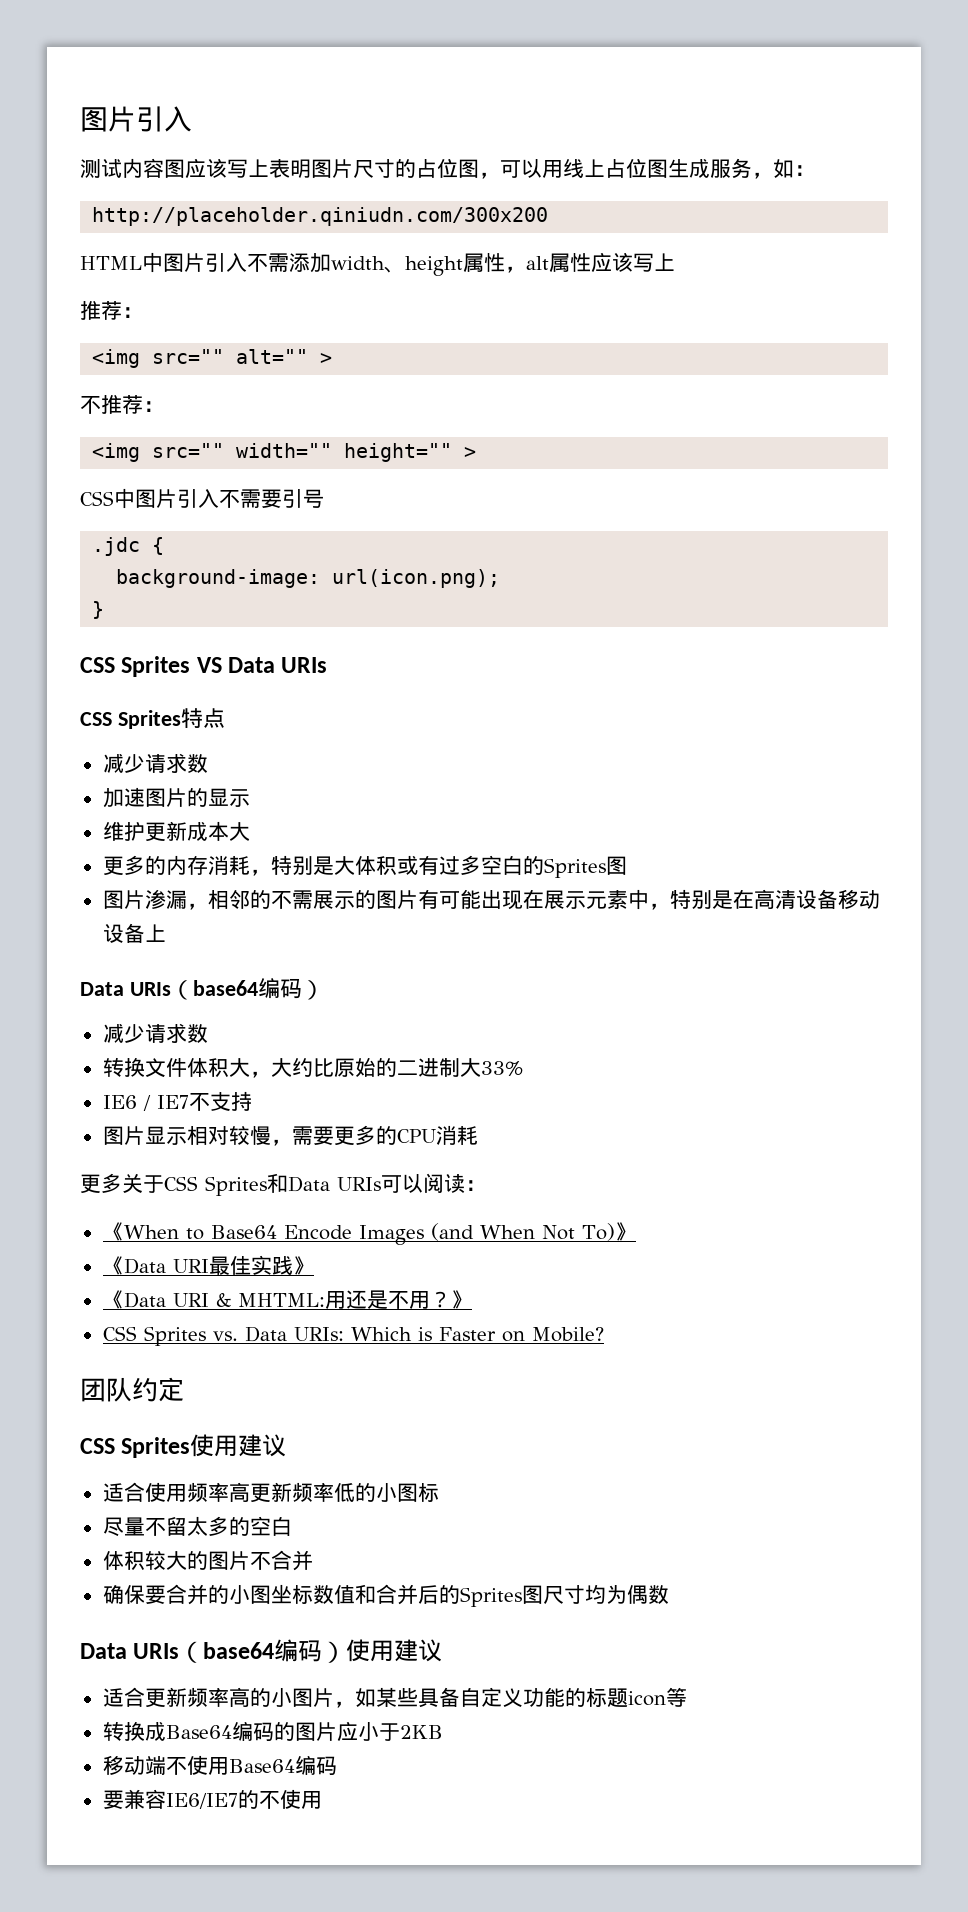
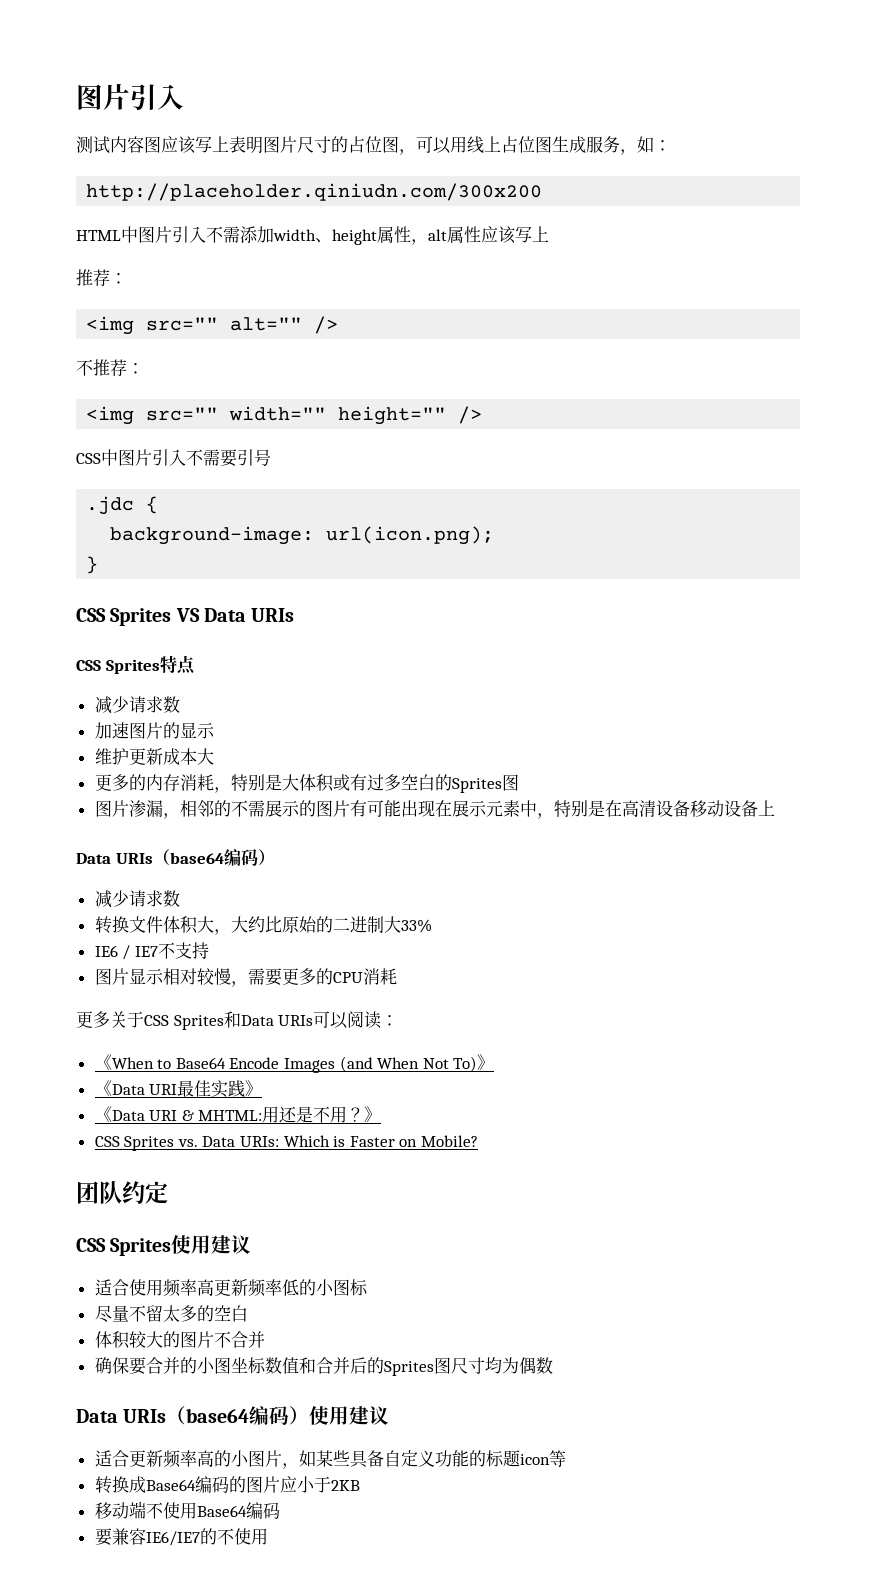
[320,353,333,364] > -> [314,316,339,334] />
[464,447,477,458] > -> [458,406,483,424] />

